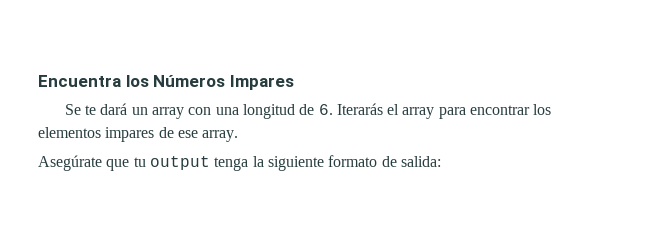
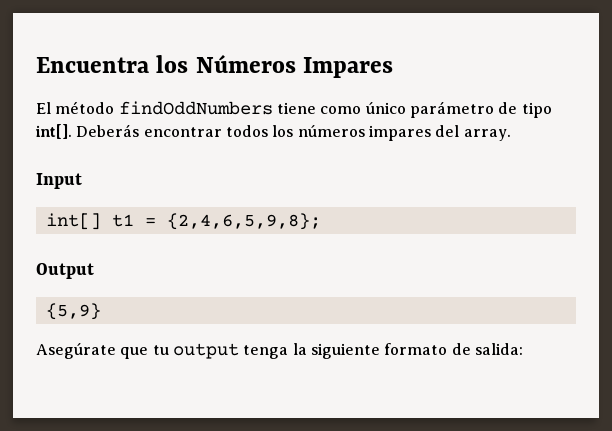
[64,103,552,119] [38,127,239,142] Se te dará un array con una longitud de 6. Iterarás el array para encontrar los elementos impares de ese array. -> [36,101,552,118] [35,124,511,141] [36,173,82,189] [45,213,321,230] [36,263,94,279] [45,303,101,320] El método findOddNumbers tiene como único parámetro de tipo int[]. Deberás encontrar todos los números impares del array. // Input // int[] t1 = {2,4,6,5,9,8}; // Output // {5,9}

